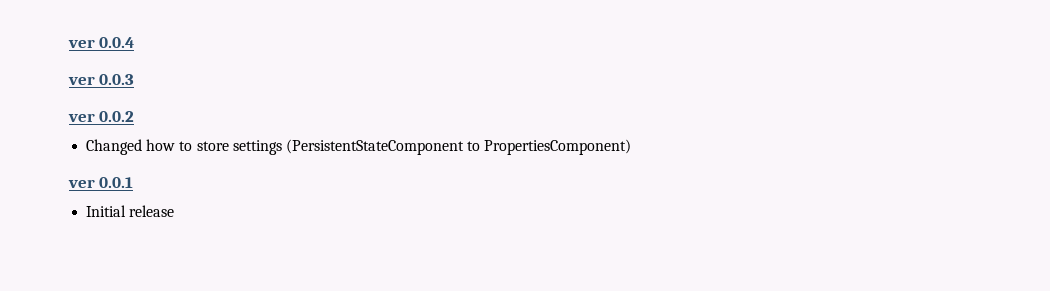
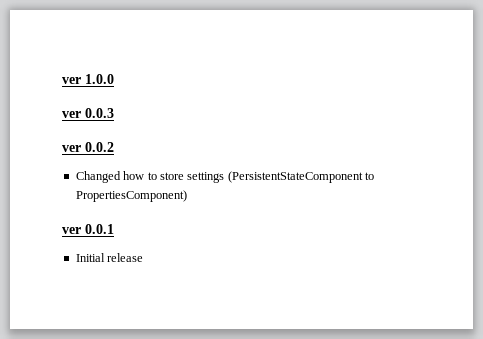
[68,37,135,48] ver 0.0.4 -> [62,74,114,84] ver 1.0.0

